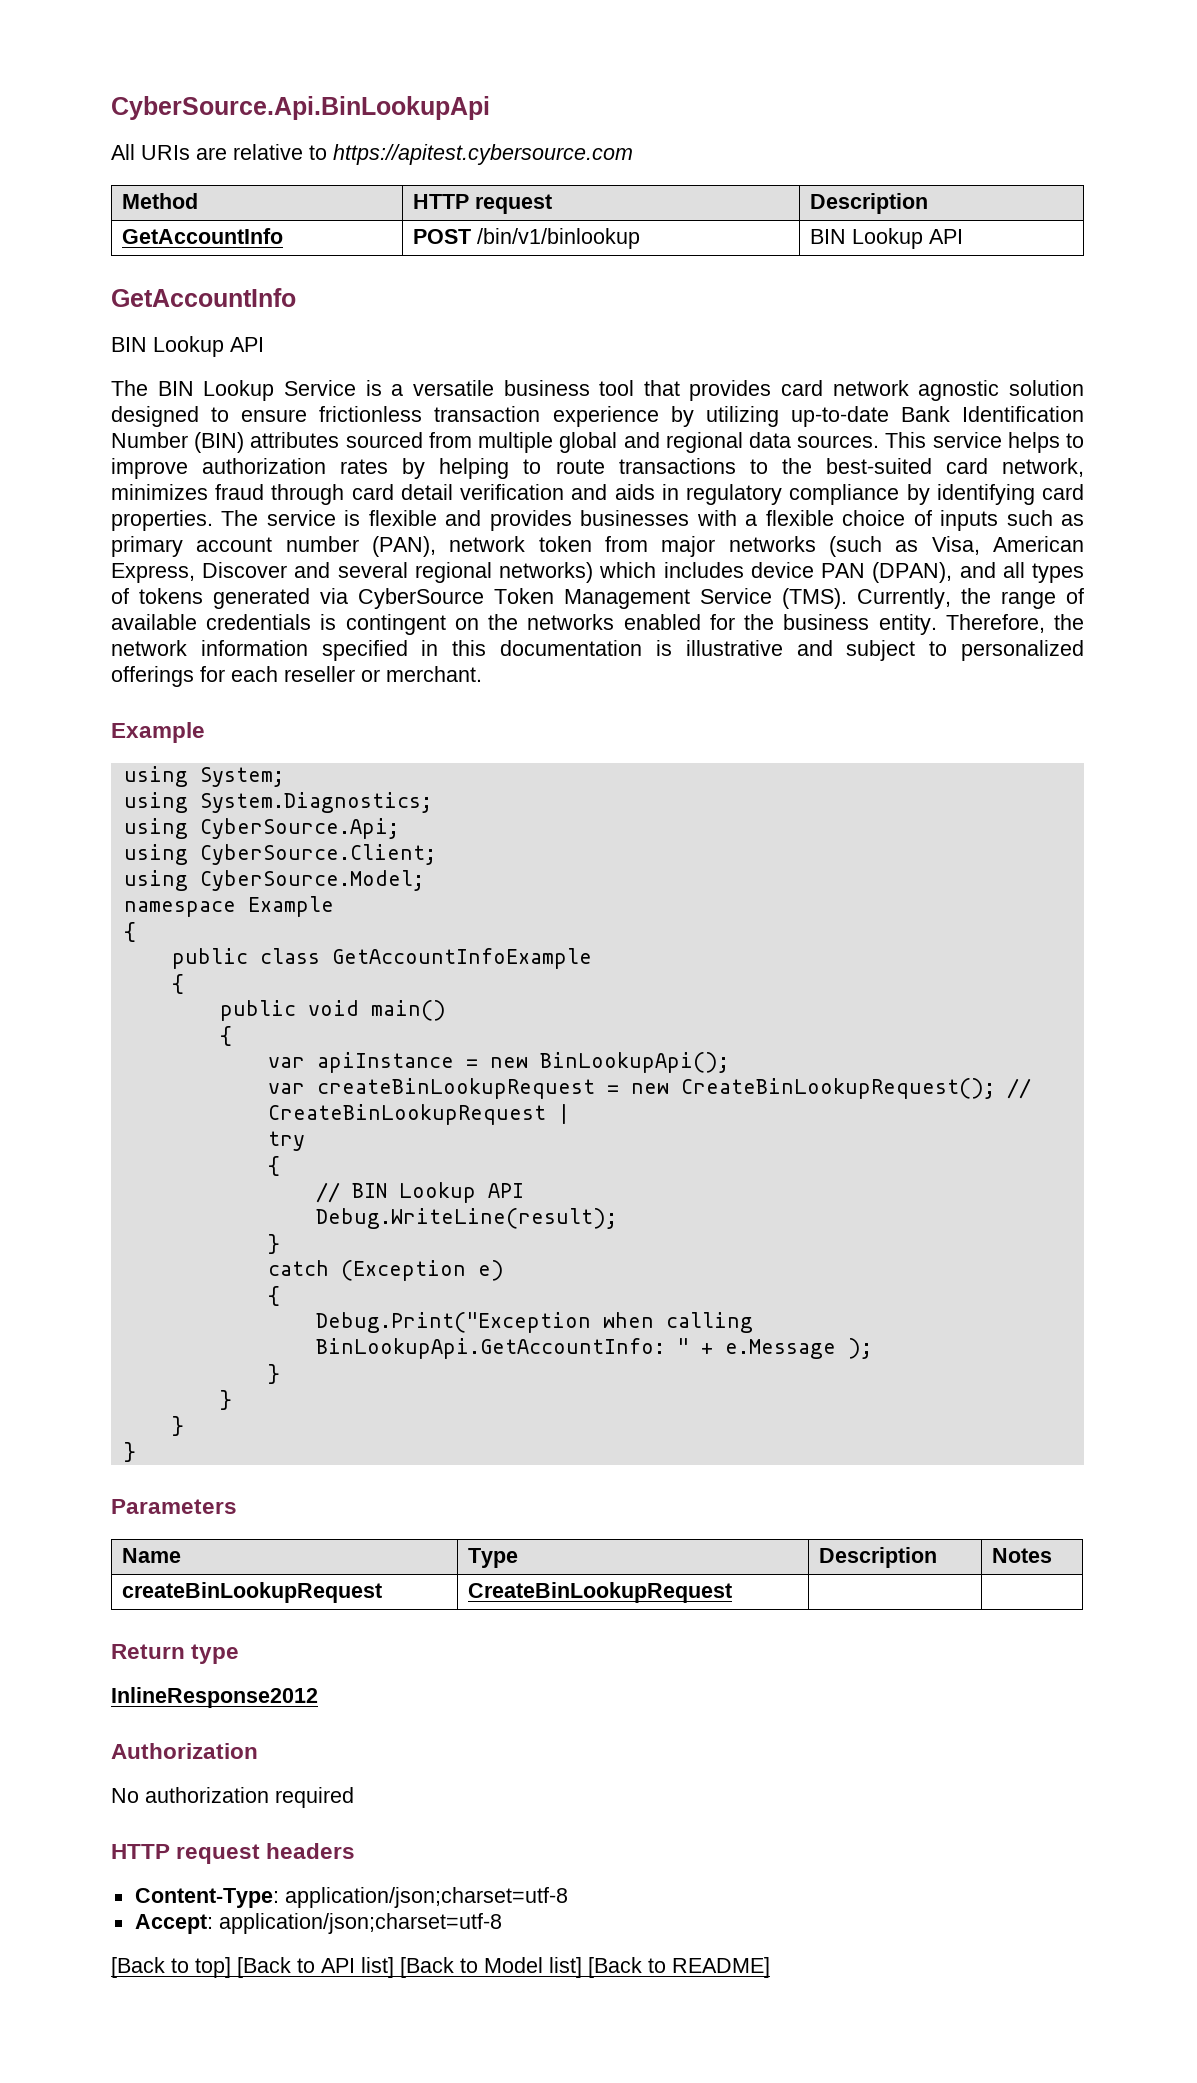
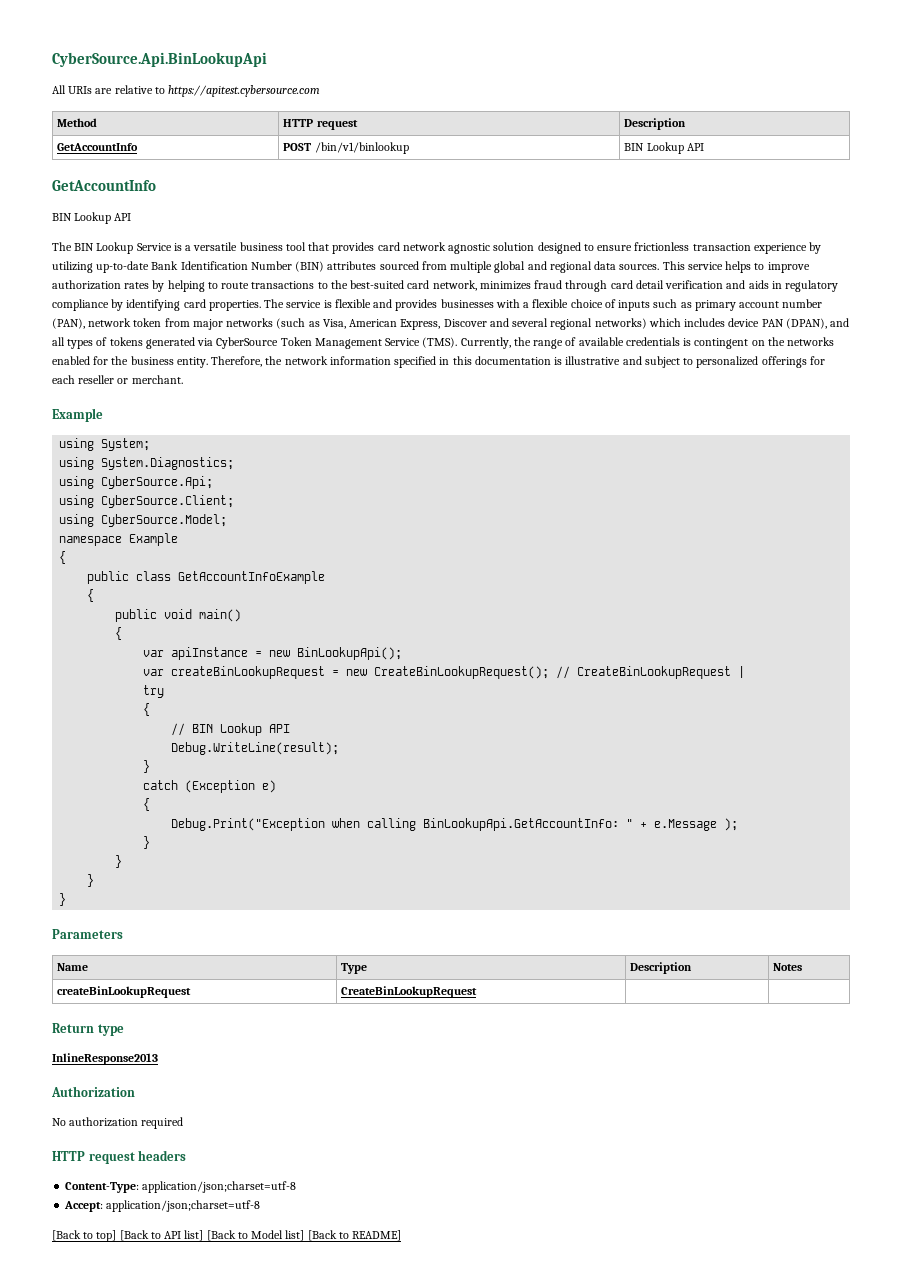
[111,1687,318,1708] InlineResponse2012 -> [52,1053,158,1065] InlineResponse2013

